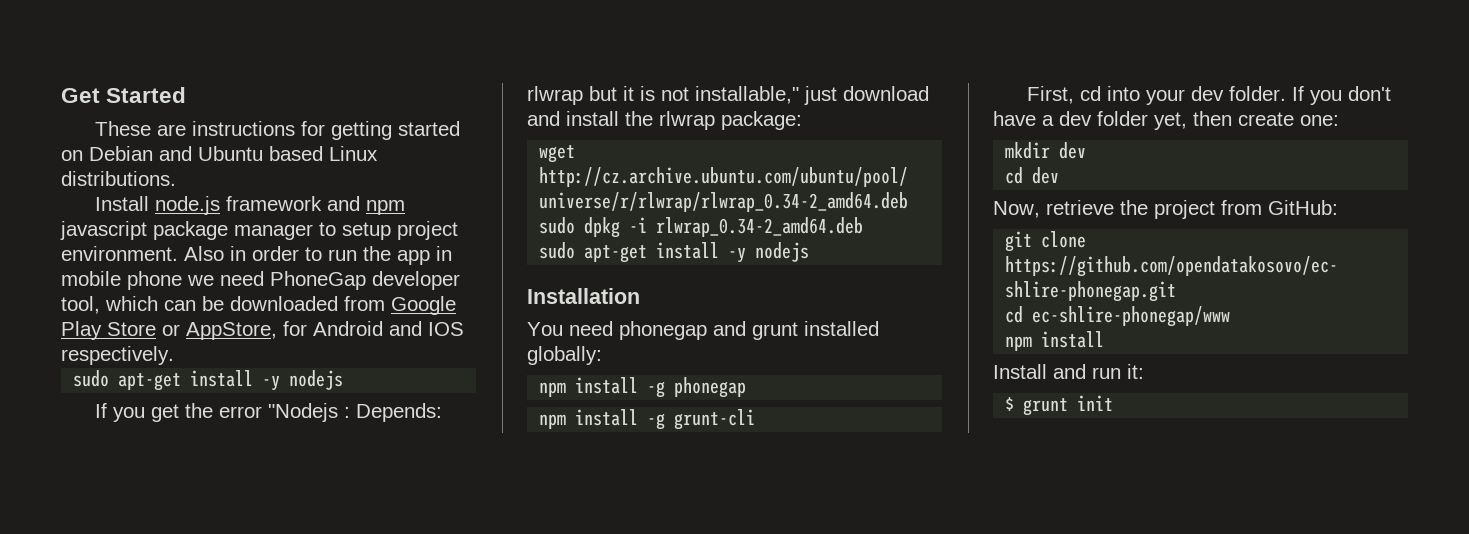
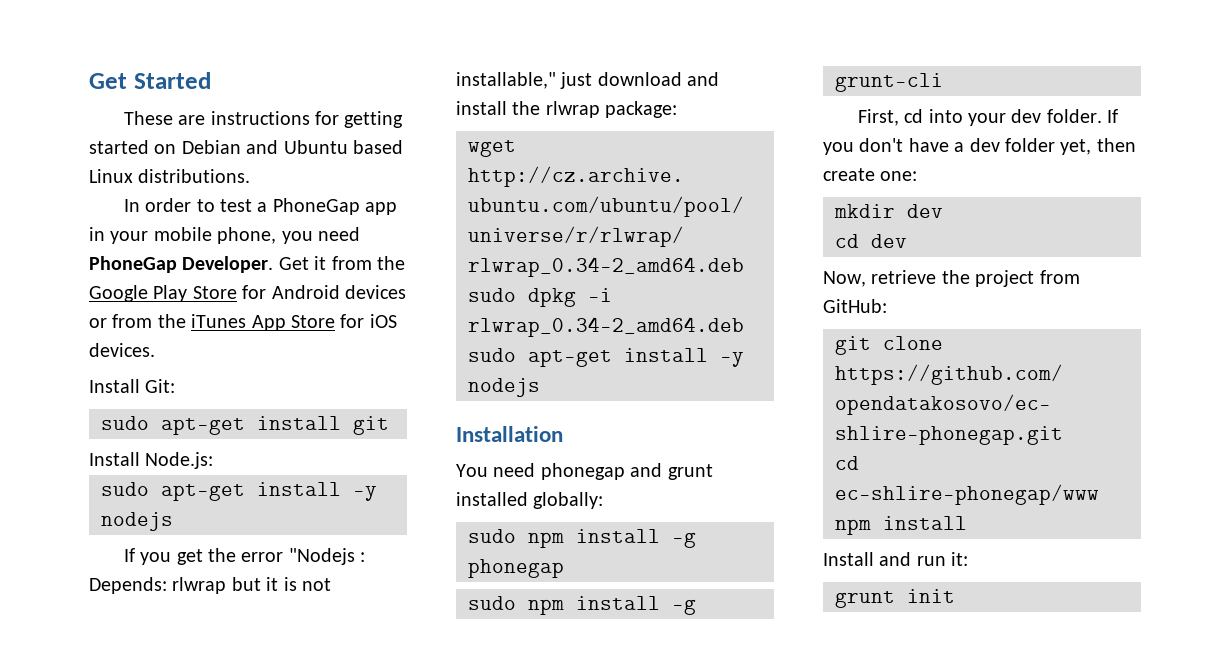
[95,196,406,215] [60,221,458,240] [61,246,452,265] [61,271,460,290] [61,296,456,315] [61,321,464,340] [61,346,174,365] Install node.js framework and npm javascript package manager to setup project environment. Also in order to run the app in mobile phone we need PhoneGap developer tool, which can be downloaded from Google Play Store or AppStore, for Android and IOS respectively. -> [123,198,398,215] [89,227,360,244] [89,256,405,273] [89,285,406,302] [89,314,397,331] [89,343,155,357] [89,379,176,393] [101,416,389,435] [89,452,214,469] In order to test a PhoneGap app in your mobile phone, you need PhoneGap Developer. Get it from the Google Play Store for Android devices or from the iTunes App Store for iOS devices. // Install Git: // sudo apt-get install git // Install Node.js:
(602, 355) none -> [468,529,516,543] sudo
(747, 387) none -> [468,596,516,610] sudo
[1005,397,1015,411] $ -> (969, 559) none

